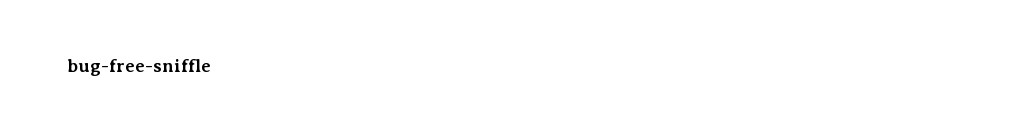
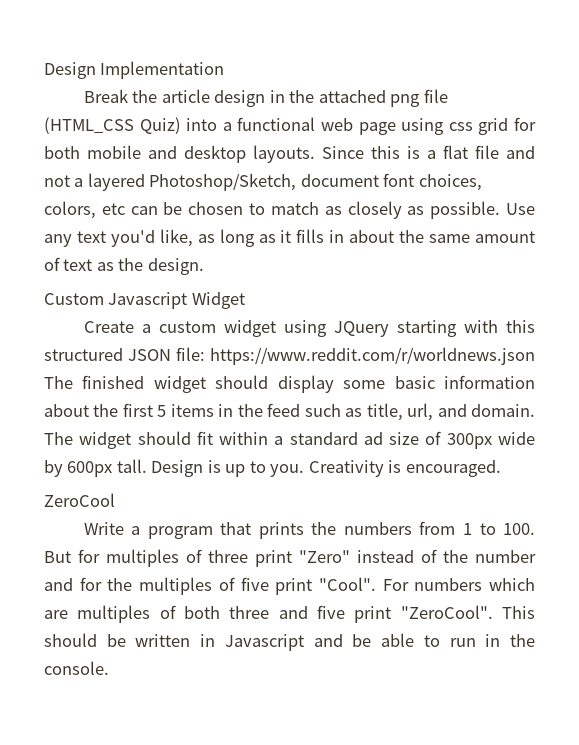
[67,59,211,76] bug-free-sniffle -> [44,61,225,79] [83,89,448,107] [44,117,537,135] [44,145,535,163] [44,173,482,191] [44,201,535,219] [44,229,535,247] [44,257,204,275] [44,292,245,309] [83,320,536,337] [44,347,535,365] [44,375,535,393] [44,403,535,421] [44,431,535,449] [44,459,501,477] [44,493,115,507] [83,521,535,539] [44,549,536,567] [44,577,535,595] [44,605,535,623] [44,633,536,651] [44,661,109,675] Design Implementation // Break the article design in the attached png file (HTML_CSS Quiz) into a functional web page using css grid for both mobile and desktop layouts. Since this is a flat file and not a layered Photoshop/Sketch, document font choices, colors, etc can be chosen to match as closely as possible. Use any text you'd like, as long as it fills in about the same amount of text as the design. // Custom Javascript Widget // Create a custom widget using JQuery starting with this structured JSON file: https://www.reddit.com/r/worldnews.json The finished widget should display some basic information about the first 5 items in the feed such as title, url, and domain. The widget should fit within a standard ad size of 300px wide by 600px tall. Design is up to you. Creativity is encouraged. // ZeroCool // Write a program that prints the numbers from 1 to 100. But for multiples of three print "Zero" instead of the number and for the multiples of five print "Cool". For numbers which are multiples of both three and five print "ZeroCool". This should be written in Javascript and be able to run in the console.

